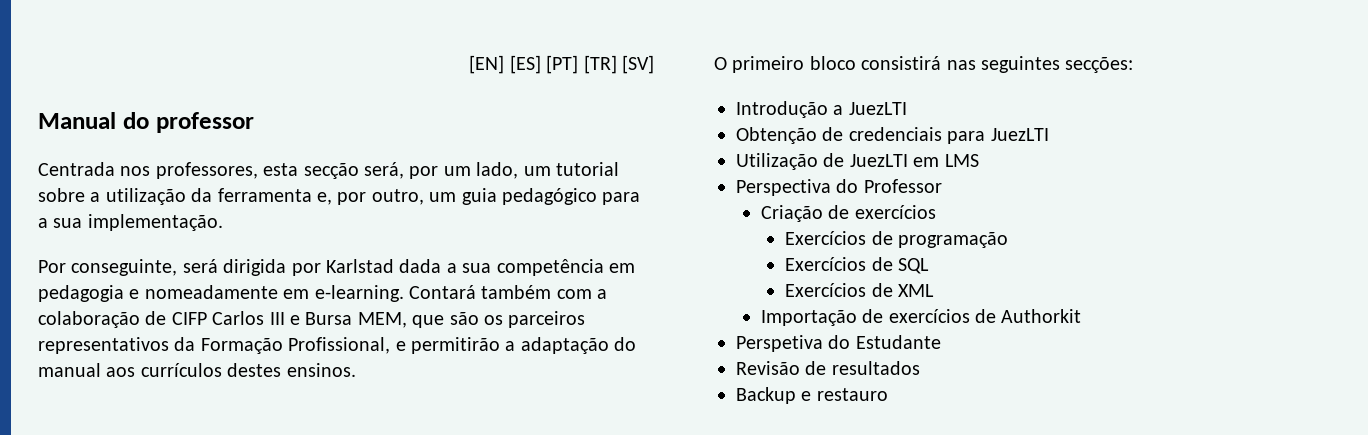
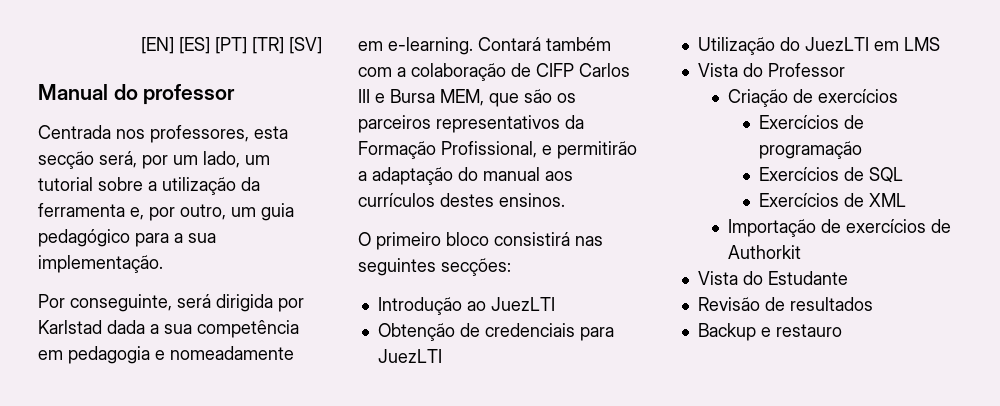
[833,105,844,115] a -> [466,301,486,311] ao
[823,153,845,167] de -> [779,37,800,51] do
[736,179,831,196] Perspectiva -> [697,63,738,77] Vista
[736,335,823,352] Perspetiva -> [697,271,738,285] Vista

